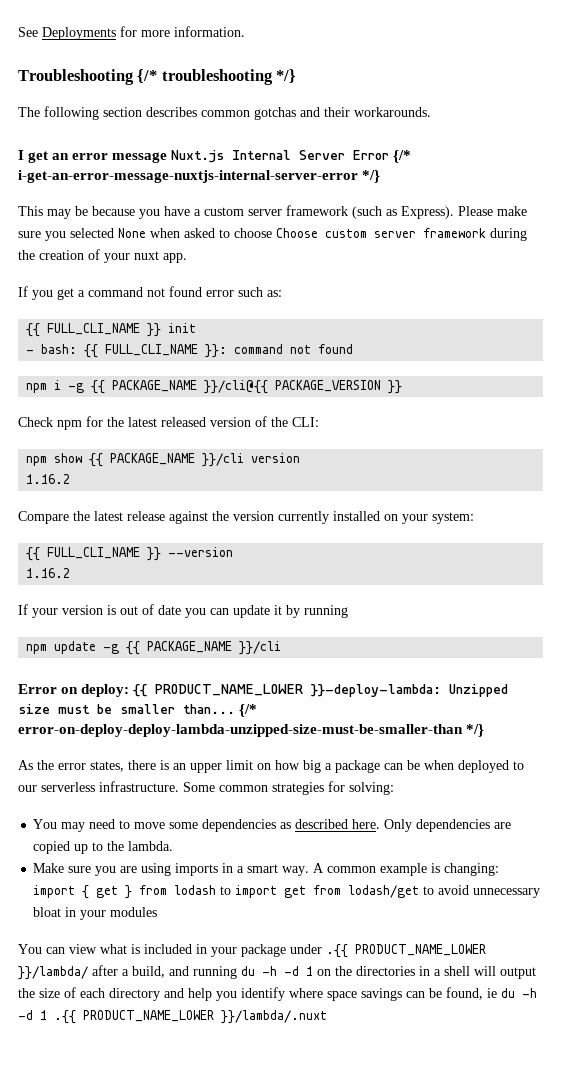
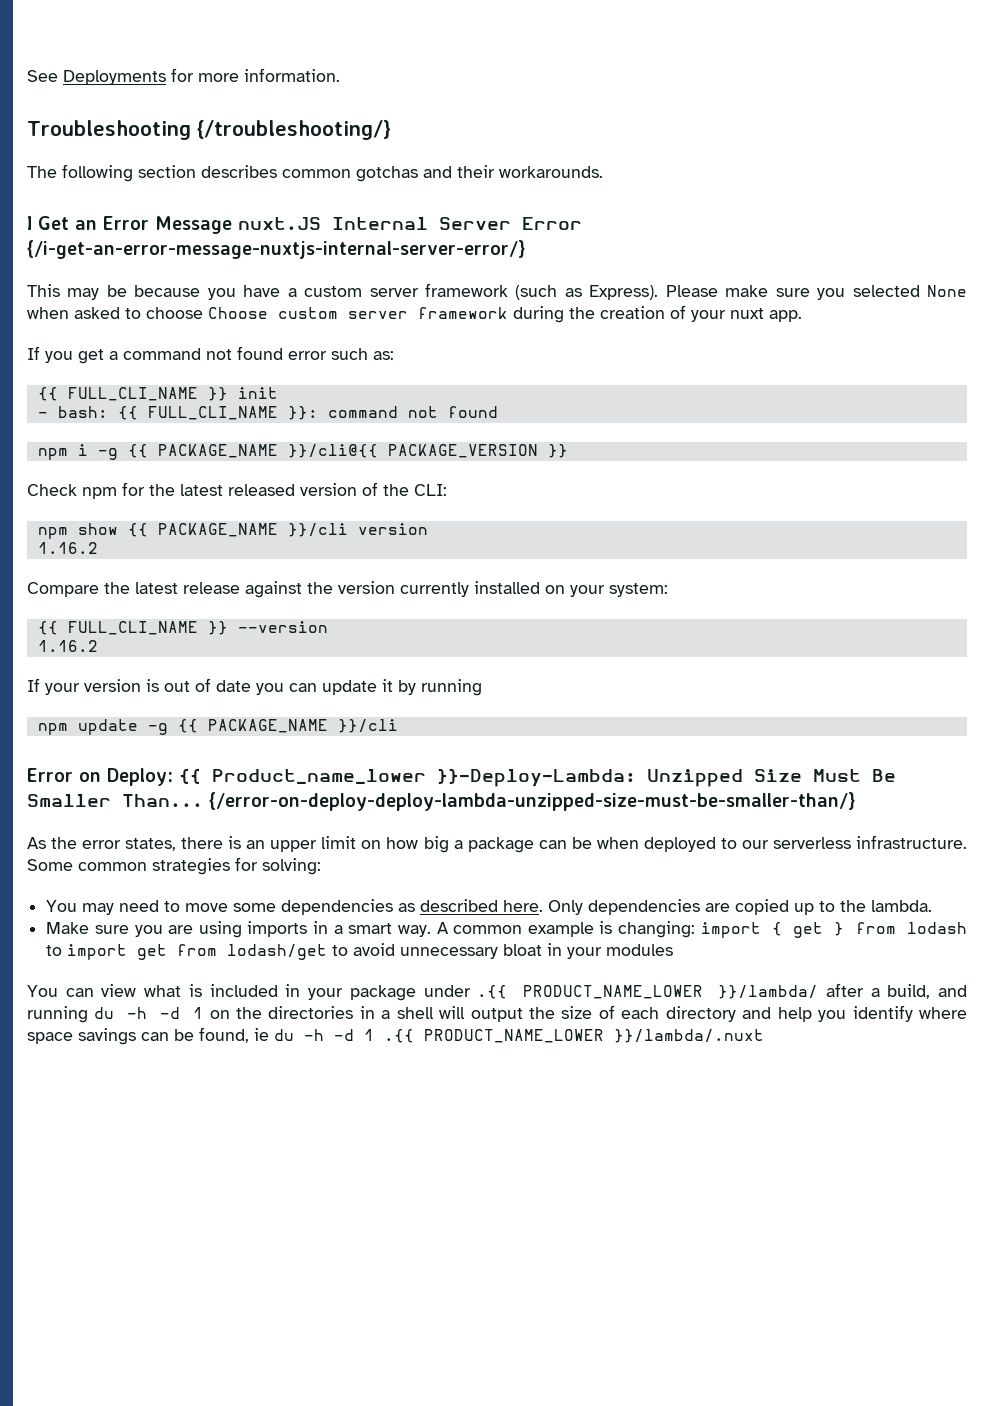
[137,69,297,85] {/* troubleshooting */} -> [196,120,391,140] {/troubleshooting/}
[28,150,412,163] [18,170,381,183] get an error message Nuxt.js Internal Server Error {/* i-get-an-error-message-nuxtjs-internal-server-error */} -> [38,216,582,234] [27,240,525,259] Get an Error Message nuxt.JS Internal Server Error {/i-get-an-error-message-nuxtjs-internal-server-error/}
[81,684,509,697] [18,704,258,717] [18,724,485,737] deploy: {{ PRODUCT_NAME_LOWER }}-deploy-lambda: Unzipped size must be smaller than... {/* error-on-deploy-deploy-lambda-unzipped-size-must-be-smaller-than */} -> [107,768,896,787] [27,792,855,811] Deploy: {{ Product_name_lower }}-Deploy-Lambda: Unzipped Size Must Be Smaller Than... {/error-on-deploy-deploy-lambda-unzipped-size-must-be-smaller-than/}

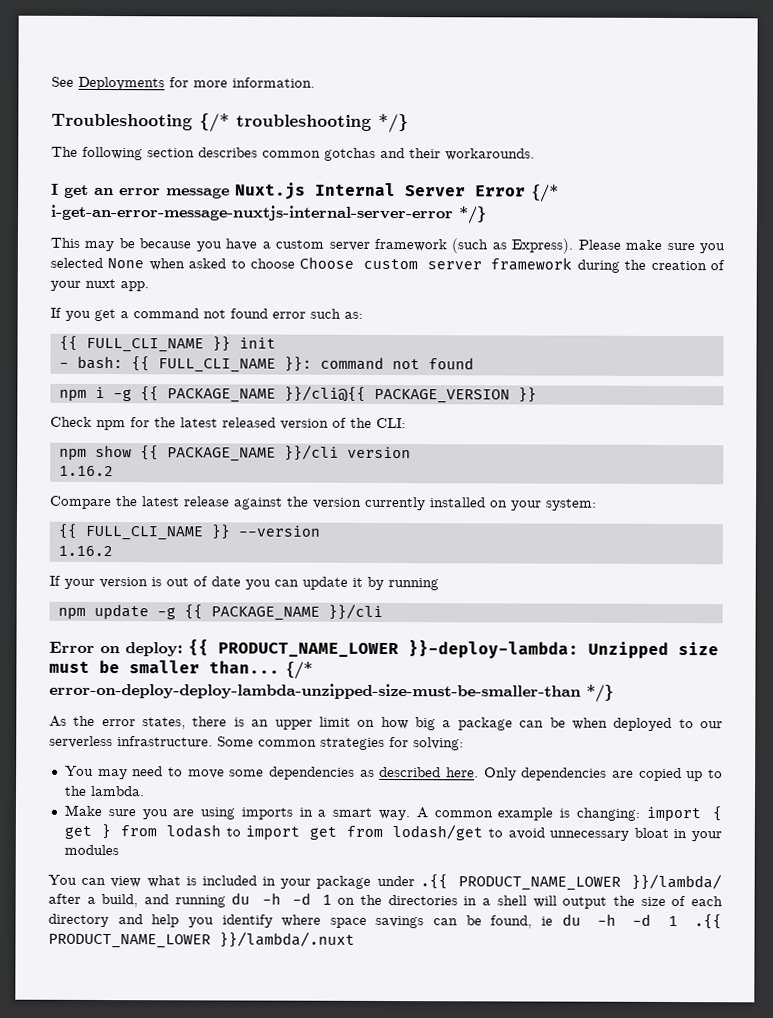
[196,120,391,140] {/troubleshooting/} -> [199,113,409,134] {/* troubleshooting */}
[38,216,582,234] [27,240,525,259] Get an Error Message nuxt.JS Internal Server Error {/i-get-an-error-message-nuxtjs-internal-server-error/} -> [64,182,559,203] [51,204,487,225] get an error message Nuxt.js Internal Server Error {/* i-get-an-error-message-nuxtjs-internal-server-error */}
[107,768,896,787] [27,792,855,811] Deploy: {{ Product_name_lower }}-Deploy-Lambda: Unzipped Size Must Be Smaller Than... {/error-on-deploy-deploy-lambda-unzipped-size-must-be-smaller-than/} -> [125,639,719,659] [49,659,313,680] [49,682,614,703] deploy: {{ PRODUCT_NAME_LOWER }}-deploy-lambda: Unzipped size must be smaller than... {/* error-on-deploy-deploy-lambda-unzipped-size-must-be-smaller-than */}

